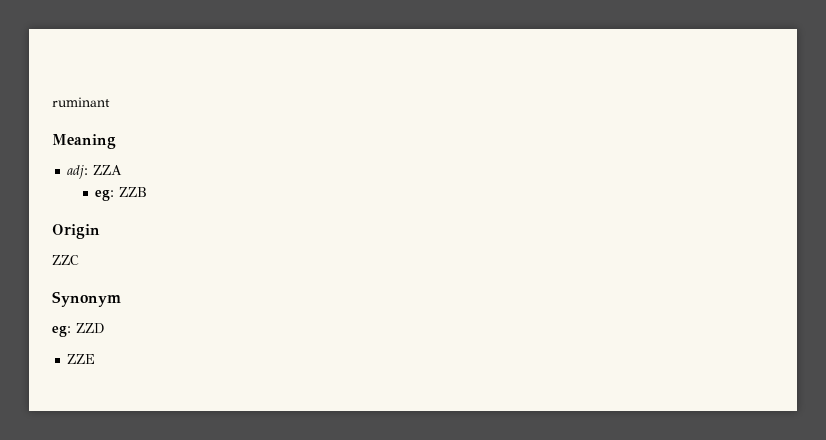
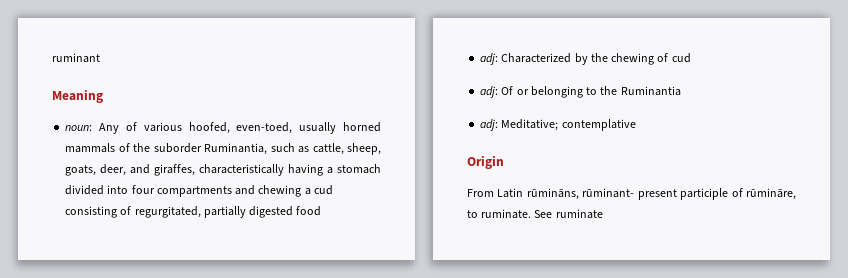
[67,165,123,179] [95,187,148,201] [52,224,100,239] [52,255,79,265] [52,291,121,307] [52,323,105,337] [67,354,96,364] adj: ZZA // eg: ZZB // Origin // ZZC // Synonym // eg: ZZD // ZZE -> [65,122,381,134] [65,143,381,155] [65,164,381,176] [65,185,333,197] [65,206,322,218] [480,53,691,65] [480,86,681,98] [480,119,636,131] [467,155,504,169] [467,188,796,200] [467,209,603,219] noun: Any of various hoofed, even-toed, usually horned mammals of the suborder Ruminantia, such as cattle, sheep, goats, deer, and giraffes, characteristically having a stomach divided into four compartments and chewing a cud consisting of regurgitated, partially digested food // adj: Characterized by the chewing of cud // adj: Of or belonging to the Ruminantia // adj: Meditative; contemplative // Origin // From Latin rūmināns, rūminant- present participle of rūmināre, to ruminate. See ruminate

